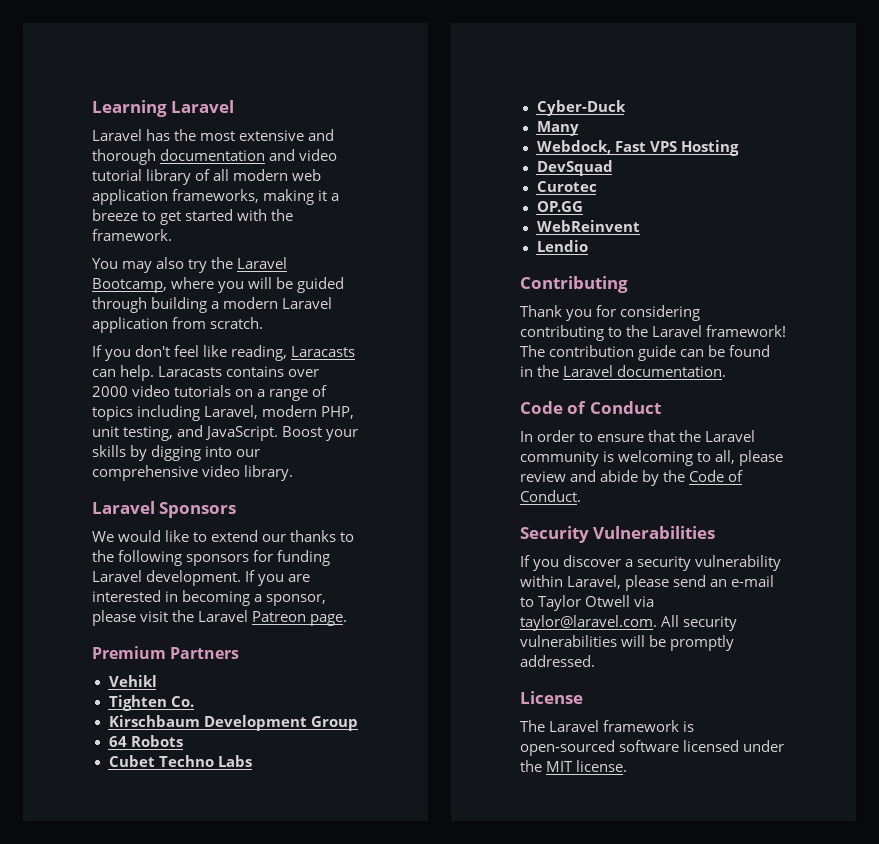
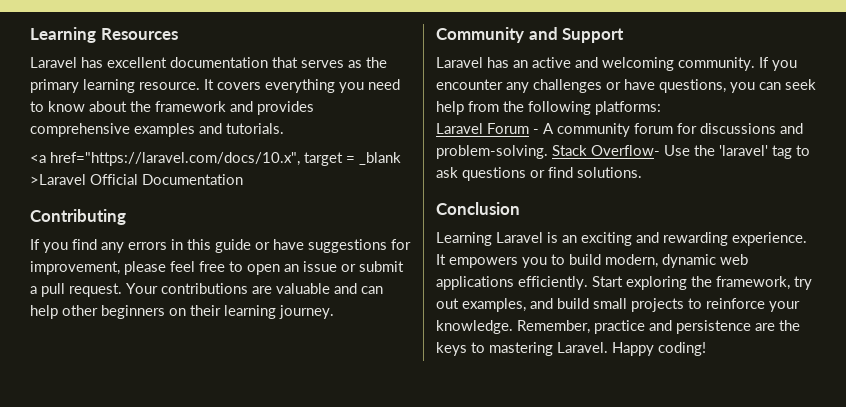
[92,100,235,117] [92,129,335,141] [92,149,338,165] [92,169,322,185] [92,189,340,205] [92,209,294,225] [92,229,172,241] [92,257,288,273] [92,277,345,293] [92,297,333,313] [92,317,264,333] [92,345,356,361] [92,365,320,381] [92,385,328,401] [92,405,355,421] [92,425,359,441] [92,445,261,461] [92,465,294,481] [92,501,237,518] [92,530,355,542] [92,550,331,566] [92,570,311,586] [92,590,327,606] [92,610,348,626] [92,646,240,659] [108,675,157,687] [108,695,194,711] [108,715,358,731] [108,735,183,747] [108,755,252,767] [536,100,626,116] [536,121,579,136] [536,140,739,156] [536,160,613,176] [536,181,597,192] [536,201,584,212] [536,220,640,232] [536,240,588,252] [520,276,628,293] [520,305,701,321] [520,325,787,341] [520,345,771,361] [520,365,727,377] [520,401,661,414] [520,430,756,442] [520,450,784,466] [520,470,744,486] [520,490,581,502] [520,526,716,543] [520,555,782,571] [520,575,775,591] [520,595,655,611] [520,615,738,631] [520,635,735,651] [520,655,595,667] [520,691,583,704] [520,720,695,732] [520,740,785,756] [520,760,628,772] Learning Laravel // Laravel has the most extensive and thorough documentation and video tutorial library of all modern web application frameworks, making it a breeze to get started with the framework. // You may also try the Laravel Bootcamp, where you will be guided through building a modern Laravel application from scratch. // If you don't feel like reading, Laracasts can help. Laracasts contains over 2000 video tutorials on a range of topics including Laravel, modern PHP, unit testing, and JavaScript. Boost your skills by digging into our comprehensive video library. // Laravel Sponsors // We would like to extend our thanks to the following sponsors for funding Laravel development. If you are interested in becoming a sponsor, please visit the Laravel Patreon page. // Premium Partners // Vehikl // Tighten Co. // Kirschbaum Development Group // 64 Robots // Cubet Techno Labs // Cyber-Duck // Many // Webdock, Fast VPS Hosting // DevSquad // Curotec // OP.GG // WebReinvent // Lendio // Contributing // Thank you for considering contributing to the Laravel framework! The contribution guide can be found in the Laravel documentation. // Code of Conduct // In order to ensure that the Laravel community is welcoming to all, please review and abide by the Code of Conduct. // Security Vulnerabilities // If you discover a security vulnerability within Laravel, please send an e-mail to Taylor Otwell via taylor@laravel.com. All security vulnerabilities will be promptly addressed. // License // The Laravel framework is open-sourced software licensed under the MIT license. -> [30,27,178,43] [30,57,387,68] [30,79,400,93] [30,101,314,115] [30,123,284,137] [30,152,401,166] [30,174,243,185] [30,209,126,225] [30,239,411,253] [30,261,404,275] [30,283,383,297] [30,305,334,319] [436,27,625,43] [436,57,797,71] [436,79,816,93] [436,101,661,115] [436,123,803,137] [436,145,810,159] [436,167,642,181] [436,202,520,215] [436,232,807,246] [436,254,748,268] [436,276,812,290] [436,298,800,312] [436,320,800,334] [436,342,706,356] Learning Resources // Laravel has excellent documentation that serves as the primary learning resource. It covers everything you need to know about the framework and provides comprehensive examples and tutorials. // <a href="https://laravel.com/docs/10.x", target = _blank >Laravel Official Documentation // Contributing // If you find any errors in this guide or have suggestions for improvement, please feel free to open an issue or submit a pull request. Your contributions are valuable and can help other beginners on their learning journey. // Community and Support // Laravel has an active and welcoming community. If you encounter any challenges or have questions, you can seek help from the following platforms: // Laravel Forum - A community forum for discussions and problem-solving. Stack Overflow- Use the 'laravel' tag to ask questions or find solutions. // Conclusion // Learning Laravel is an exciting and rewarding experience. It empowers you to build modern, dynamic web applications efficiently. Start exploring the framework, try out examples, and build small projects to reinforce your knowledge. Remember, practice and persistence are the keys to mastering Laravel. Happy coding!

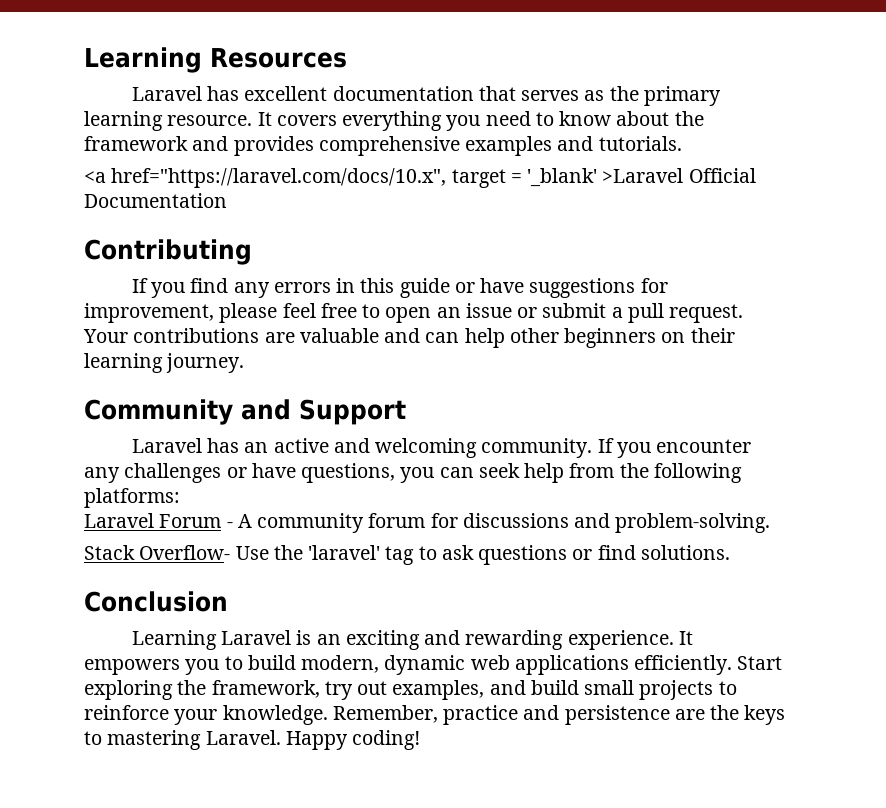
[359,152,401,165] _blank -> [527,168,598,187] '_blank'
(548, 152) none -> (771, 523) //

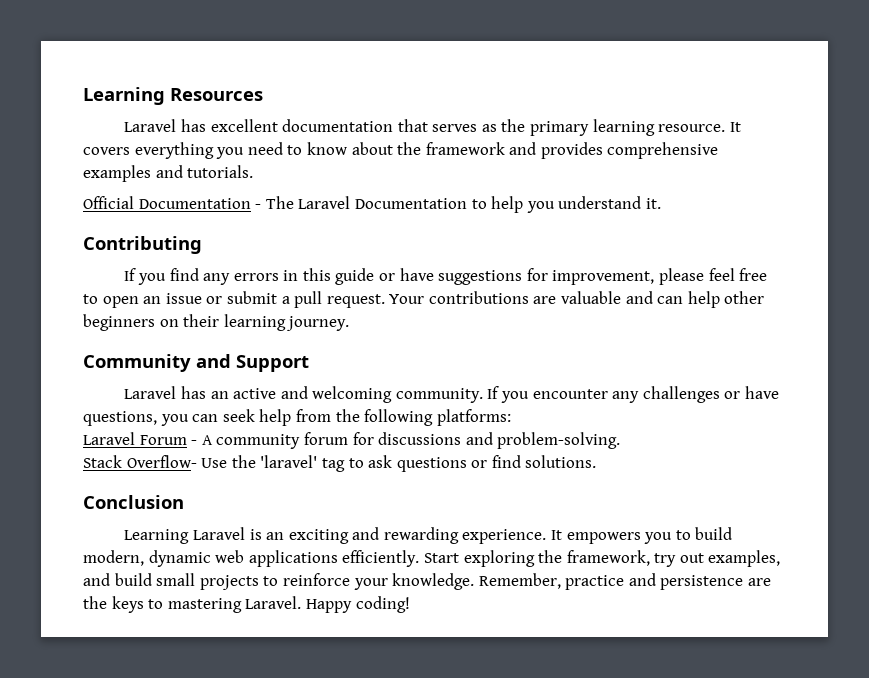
[84,168,756,188] [84,193,227,208] <a href="https://laravel.com/docs/10.x", target = '_blank' >Laravel Official Documentation -> [83,196,661,213] Official Documentation - The Laravel Documentation to help you understand it.

